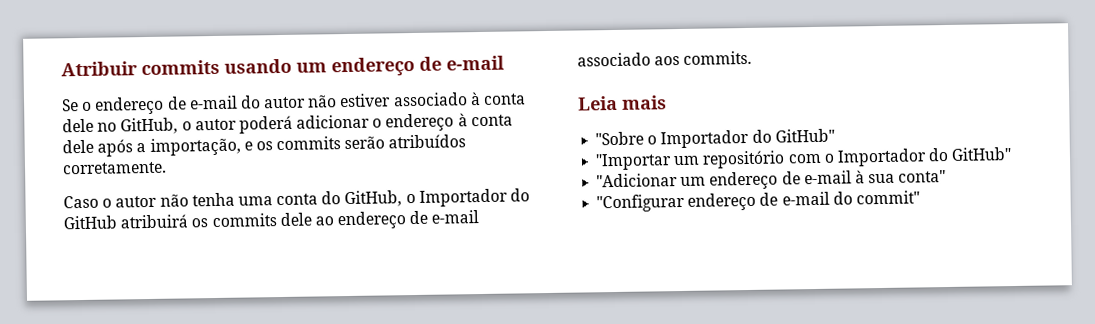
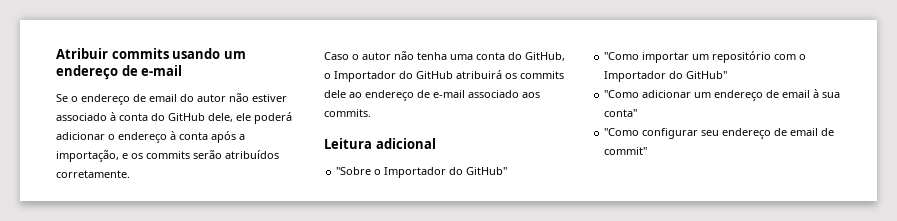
[188,95,238,110] e-mail -> [149,94,177,102] email
[62,117,237,135] dele no GitHub, o autor -> [151,113,251,122] do GitHub dele, ele
[62,139,94,154] dele -> (208, 136) none
[578,95,667,111] Leia mais -> [324,138,436,149] Leitura adicional
[595,153,673,171] "Importar -> [604,52,690,63] "Como importar
[596,170,852,190] "Adicionar um endereço de e-mail -> [604,90,811,101] "Como adicionar um endereço de email
[596,191,853,213] "Configurar endereço de e-mail do -> [604,128,835,139] "Como configurar seu endereço de email de

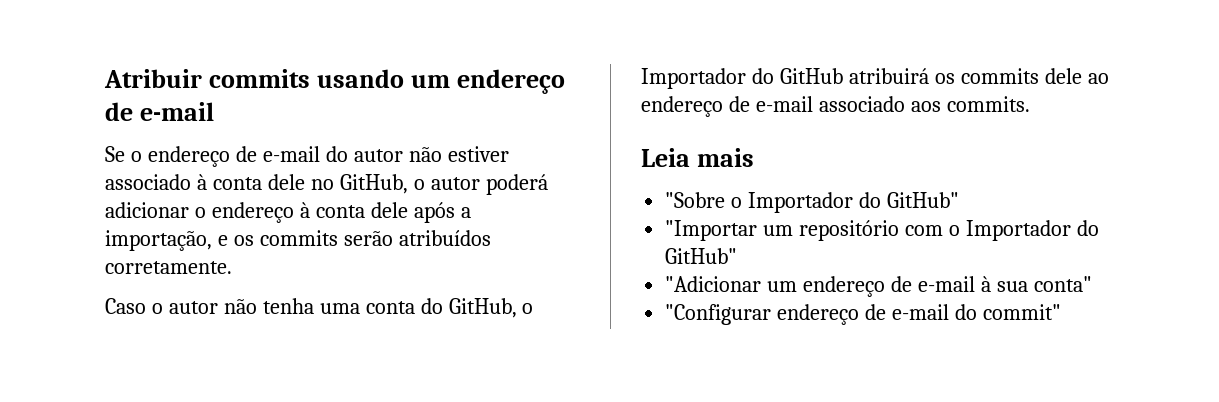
[149,94,177,102] email -> [262,146,320,162] e-mail
[151,113,251,122] do GitHub dele, ele -> [267,174,480,194] dele no GitHub, o autor
(208, 136) none -> [370,202,408,218] dele
[324,138,436,149] Leitura adicional -> [641,148,754,167] Leia mais
[604,52,690,63] "Como importar -> [665,220,758,241] "Importar
[604,90,811,101] "Como adicionar um endereço de email -> [665,276,975,297] "Adicionar um endereço de e-mail
[604,128,835,139] "Como configurar seu endereço de email de -> [665,304,977,325] "Configurar endereço de e-mail do

